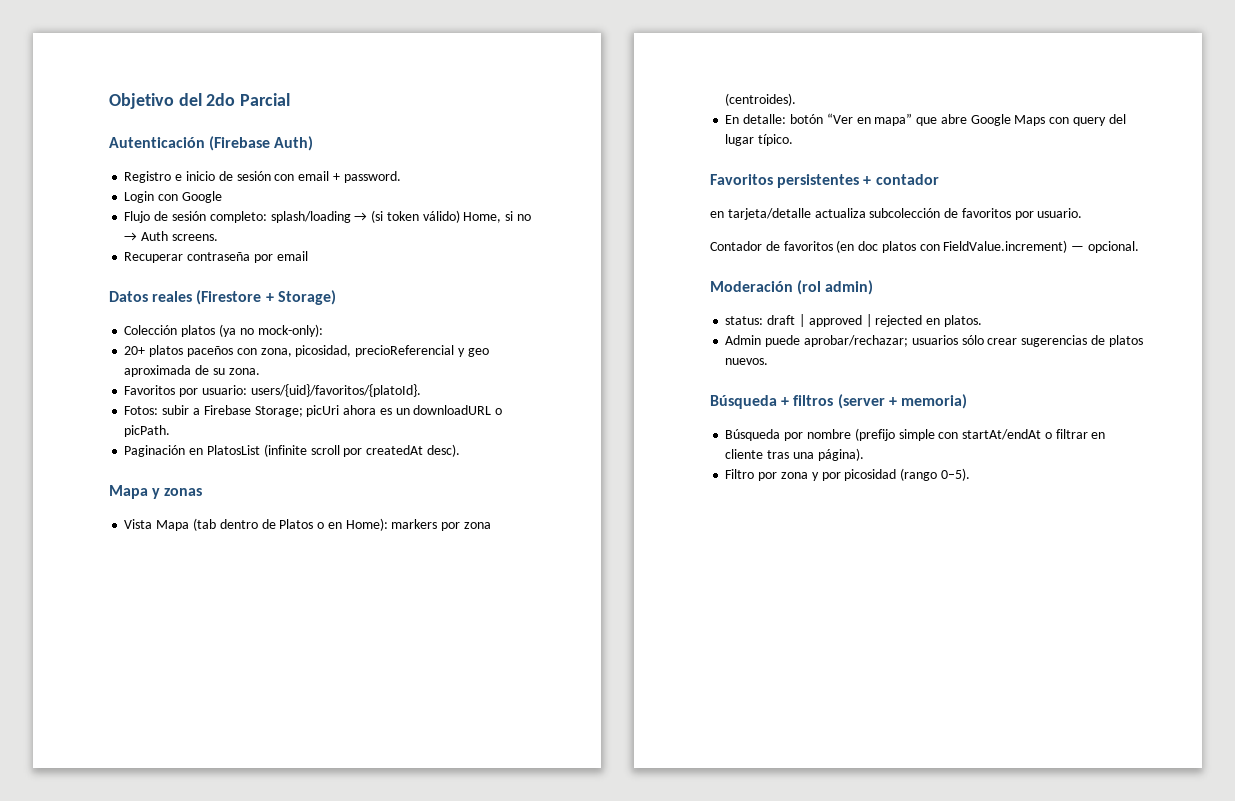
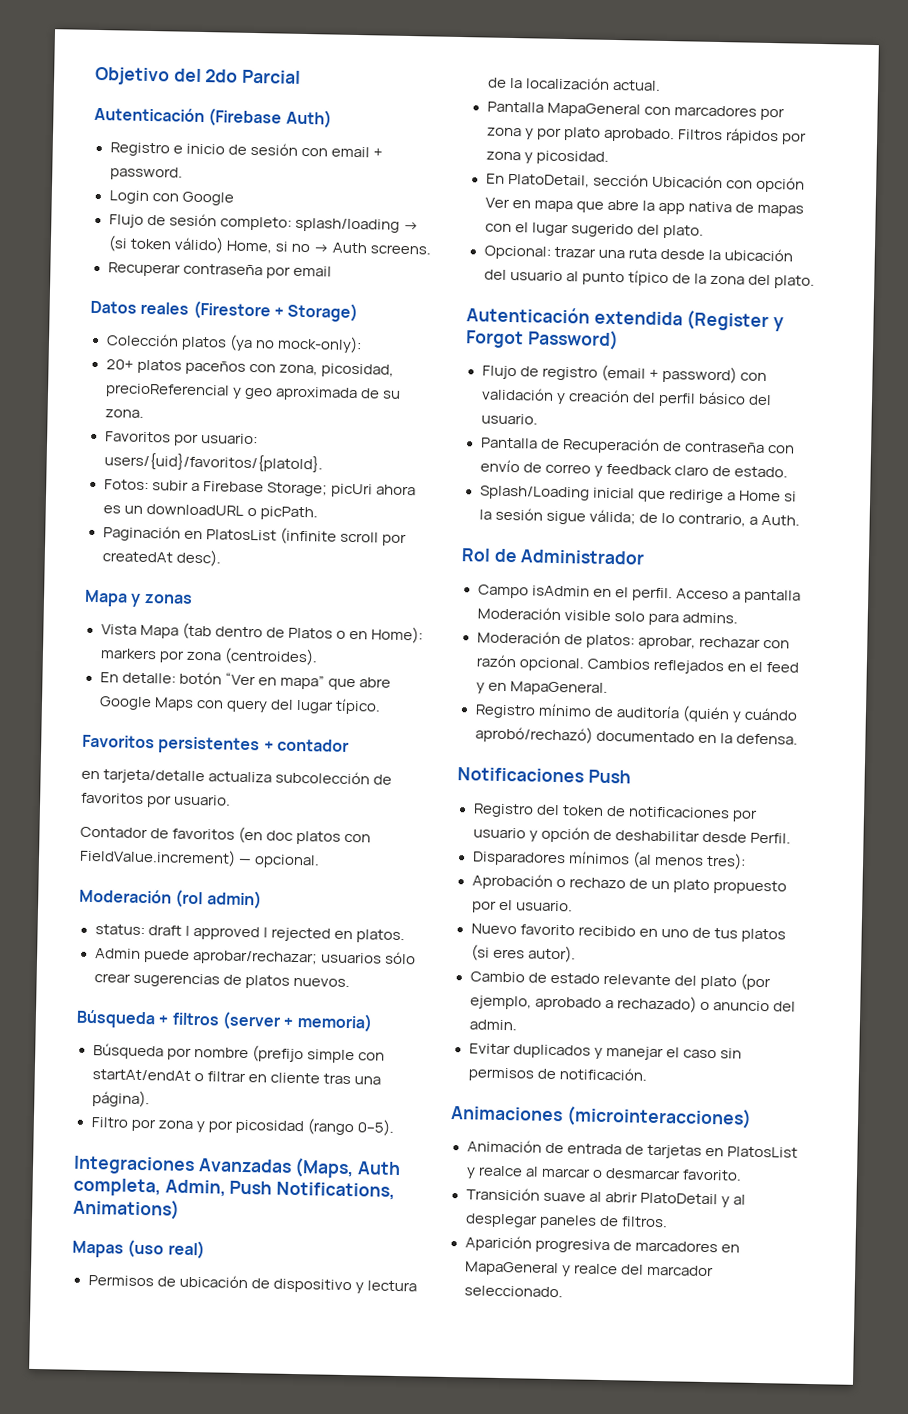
(970, 474) none -> [73,1155,402,1179] [73,1177,396,1200] [73,1198,180,1220] [72,1239,205,1260] [87,1274,417,1294] [487,76,661,91] [486,101,785,121] [486,127,807,145] [485,150,609,165] [485,173,805,193] [484,197,804,217] [484,222,704,239] [483,245,793,262] [483,269,815,289] [466,306,785,332] [465,329,619,351] [481,364,767,384] [480,387,772,407] [480,413,538,425] [480,437,795,454] [479,459,788,478] [479,485,797,504] [478,507,800,527] [461,548,646,565] [477,584,801,604] [476,606,738,626] [476,630,790,650] [475,654,799,675] [475,681,608,696] [474,703,798,723] [474,725,798,745] [457,767,631,784] [472,803,758,822] [472,826,791,844] [471,851,746,870] [471,873,787,895] [471,899,573,913] [470,923,786,943] [470,944,576,963] [469,971,771,991] [469,995,796,1013] [468,1019,517,1031] [468,1043,742,1061] [467,1067,648,1082] [451,1106,752,1129] [466,1139,798,1159] [465,1165,742,1181] [465,1187,746,1208] [464,1213,668,1229] [464,1235,740,1254] [464,1261,714,1277] [463,1285,563,1298] // Integraciones Avanzadas (Maps, Auth completa, Admin, Push Notifications, Animations) // Mapas (uso real) // Permisos de ubicación de dispositivo y lectura de la localización actual. // Pantalla MapaGeneral con marcadores por zona y por plato aprobado. Filtros rápidos por zona y picosidad. // En PlatoDetail, sección Ubicación con opción Ver en mapa que abre la app nativa de mapas con el lugar sugerido del plato. // Opcional: trazar una ruta desde la ubicación del usuario al punto típico de la zona del plato. // Autenticación extendida (Register y Forgot Password) // Flujo de registro (email + password) con validación y creación del perfil básico del usuario. // Pantalla de Recuperación de contraseña con envío de correo y feedback claro de estado. // Splash/Loading inicial que redirige a Home si la sesión sigue válida; de lo contrario, a Auth. // Rol de Administrador // Campo isAdmin en el perfil. Acceso a pantalla Moderación visible solo para admins. // Moderación de platos: aprobar, rechazar con razón opcional. Cambios reflejados en el feed y en MapaGeneral. // Registro mínimo de auditoría (quién y cuándo aprobó/rechazó) documentado en la defensa. // Notificaciones Push // Registro del token de notificaciones por usuario y opción de deshabilitar desde Perfil. // Disparadores mínimos (al menos tres): // Aprobación o rechazo de un plato propuesto por el usuario. // Nuevo favorito recibido en uno de tus platos (si eres autor). // Cambio de estado relevante del plato (por ejemplo, aprobado a rechazado) o anuncio del admin. // Evitar duplicados y manejar el caso sin permisos de notificación. // Animaciones (microinteracciones) // Animación de entrada de tarjetas en PlatosList y realce al marcar o desmarcar favorito. // Transición suave al abrir PlatoDetail y al desplegar paneles de filtros. // Aparición progresiva de marcadores en MapaGeneral y realce del marcador seleccionado.

